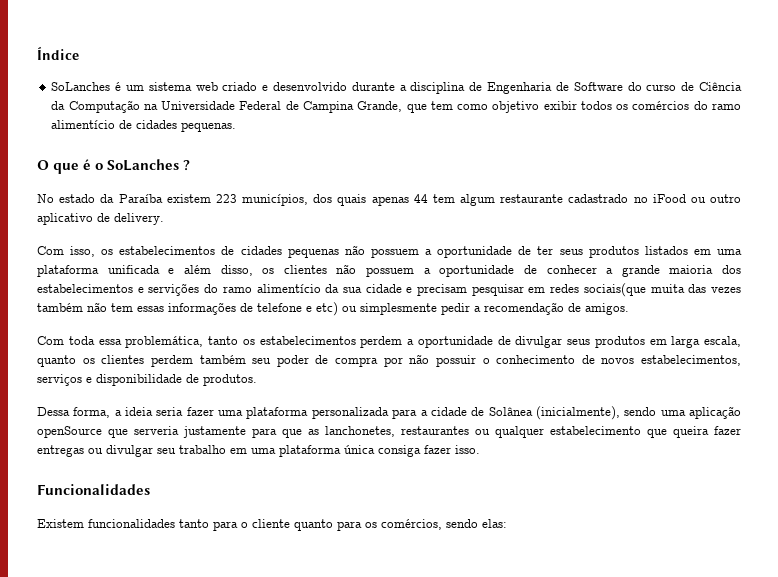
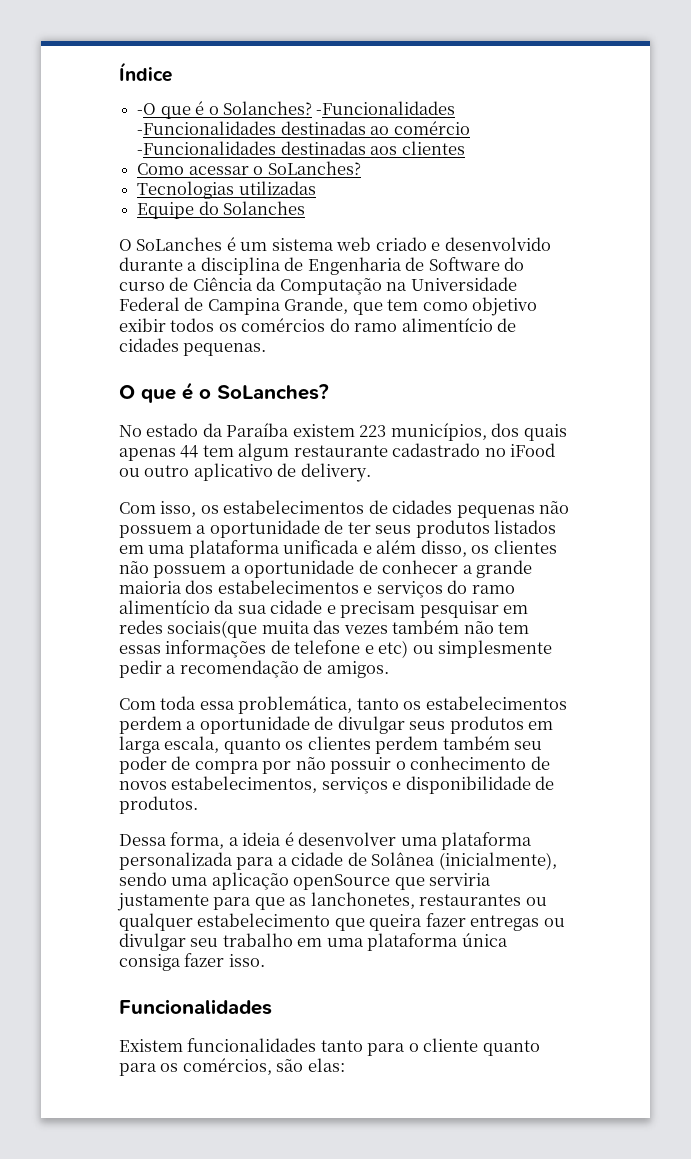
(79, 53) none -> [137,101,456,119] [137,121,470,135] [137,141,465,155] [137,161,361,175] [137,181,316,199] [137,201,306,219] [119,239,132,251] -O que é o Solanches? -Funcionalidades -Funcionalidades destinadas ao comércio -Funcionalidades destinadas aos clientes // Como acessar o SoLanches? // Tecnologias utilizadas // Equipe do Solanches // O
[107,159,191,171] SoLanches ? -> [217,384,329,400] SoLanches?
[148,283,200,296] servições -> [376,581,443,598] serviços
[156,407,214,416] seria fazer -> [284,832,397,846] é desenvolver
[134,426,179,435] serveria -> [429,873,492,886] serviria
[446,519,478,528] sendo -> [276,1058,304,1072] são

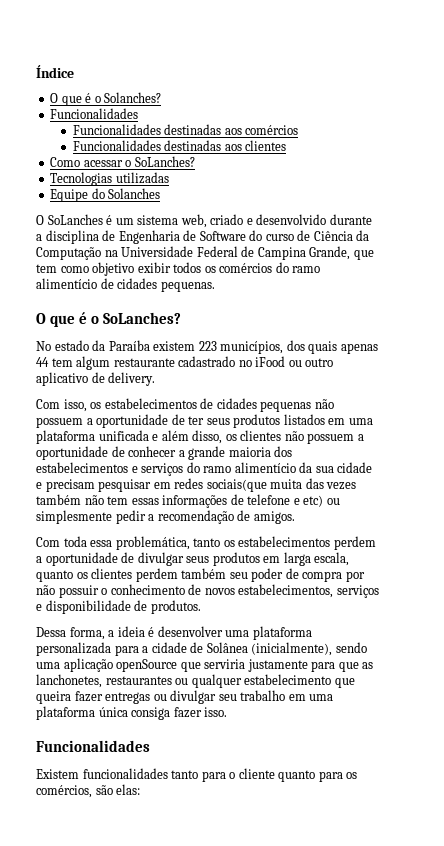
[137,103,157,115] -O -> [50,93,59,103] O
[316,101,456,115] [137,121,470,135] [137,141,277,155] -Funcionalidades -Funcionalidades destinadas ao comércio -Funcionalidades -> [50,108,139,119] [72,124,299,135] [72,140,161,151] // Funcionalidades // Funcionalidades destinadas aos comércios // Funcionalidades
[336,237,372,251] web -> [180,214,207,228] web,

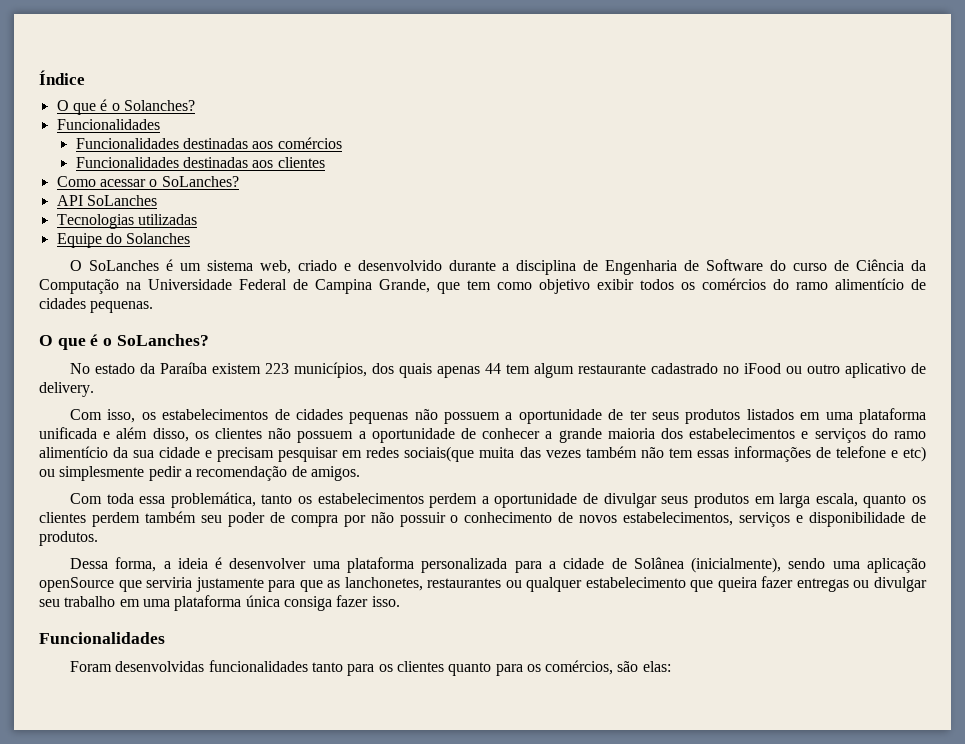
(195, 161) none -> [56,195,157,206] // API SoLanches
[36,769,79,779] Existem -> [69,661,205,672] Foram desenvolvidas
[229,768,275,779] o cliente -> [378,661,444,672] os clientes

